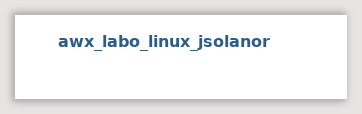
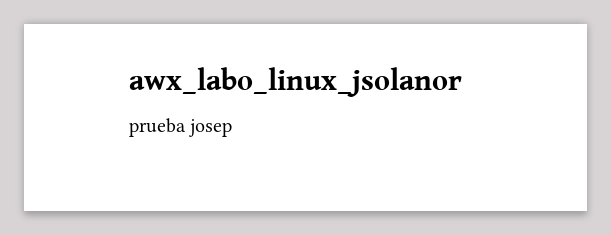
(270, 43) none -> [129,118,233,137] // prueba josep

